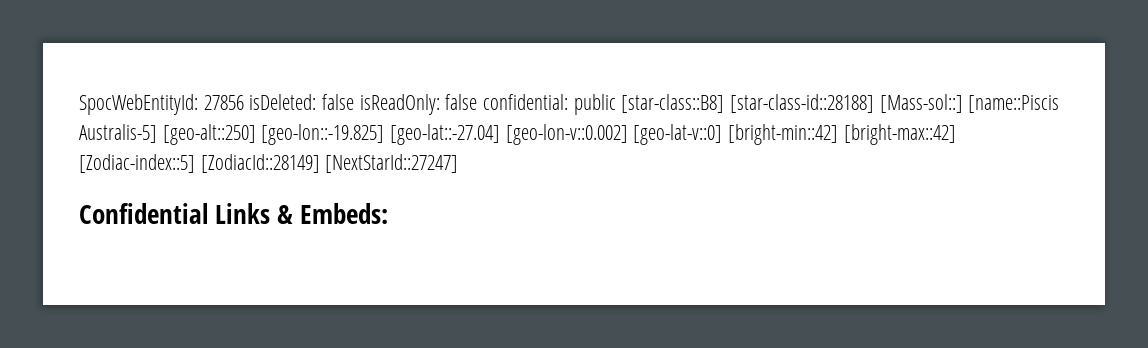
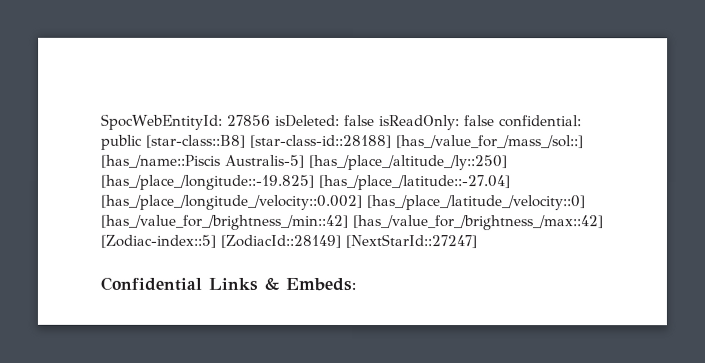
[879,94,1060,113] [79,124,956,145] [Mass-sol::] [name::Piscis Australis-5] [geo-alt::250] [geo-lon::-19.825] [geo-lat::-27.04] [geo-lon-v::0.002] [geo-lat-v::0] [bright-min::42] [bright-max::42] -> [396,135,584,149] [101,154,508,171] [100,174,511,191] [100,194,585,211] [100,214,603,231] [has_/value_for_/mass_/sol::] [has_/name::Piscis Australis-5] [has_/place_/altitude_/ly::250] [has_/place_/longitude::-19.825] [has_/place_/latitude::-27.04] [has_/place_/longitude_/velocity::0.002] [has_/place_/latitude_/velocity::0] [has_/value_for_/brightness_/min::42] [has_/value_for_/brightness_/max::42]

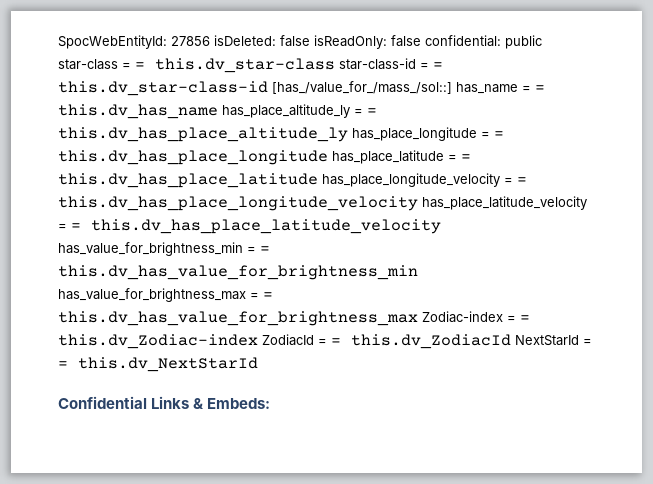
[146,134,584,149] [101,154,508,171] [100,174,511,191] [100,194,585,211] [100,214,603,231] [100,233,477,249] [star-class::B8] [star-class-id::28188] [has_/value_for_/mass_/sol::] [has_/name::Piscis Australis-5] [has_/place_/altitude_/ly::250] [has_/place_/longitude::-19.825] [has_/place_/latitude::-27.04] [has_/place_/longitude_/velocity::0.002] [has_/place_/latitude_/velocity::0] [has_/value_for_/brightness_/min::42] [has_/value_for_/brightness_/max::42] [Zodiac-index::5] [ZodiacId::28149] [NextStarId::27247] -> [58,58,443,73] [58,81,545,96] [58,104,377,119] [58,127,504,142] [58,150,471,165] [58,173,527,188] [58,196,587,211] [58,219,441,234] [58,242,270,256] [58,265,418,280] [58,288,273,302] [58,311,530,326] [58,334,592,349] [58,357,258,372] star-class = = this.dv_star-class star-class-id = = this.dv_star-class-id [has_/value_for_/mass_/sol::] has_name = = this.dv_has_name has_place_altitude_ly = = this.dv_has_place_altitude_ly has_place_longitude = = this.dv_has_place_longitude has_place_latitude = = this.dv_has_place_latitude has_place_longitude_velocity = = this.dv_has_place_longitude_velocity has_place_latitude_velocity = = this.dv_has_place_latitude_velocity has_value_for_brightness_min = = this.dv_has_value_for_brightness_min has_value_for_brightness_max = = this.dv_has_value_for_brightness_max Zodiac-index = = this.dv_Zodiac-index ZodiacId = = this.dv_ZodiacId NextStarId = = this.dv_NextStarId

